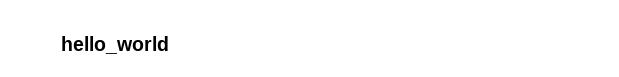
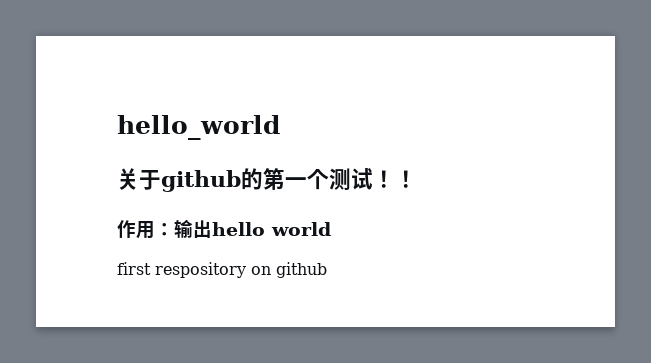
(169, 45) none -> [117,168,417,192] [117,219,331,239] [117,262,327,278] // 关于github的第一个测试！！ // 作用：输出hello world // first respository on github

